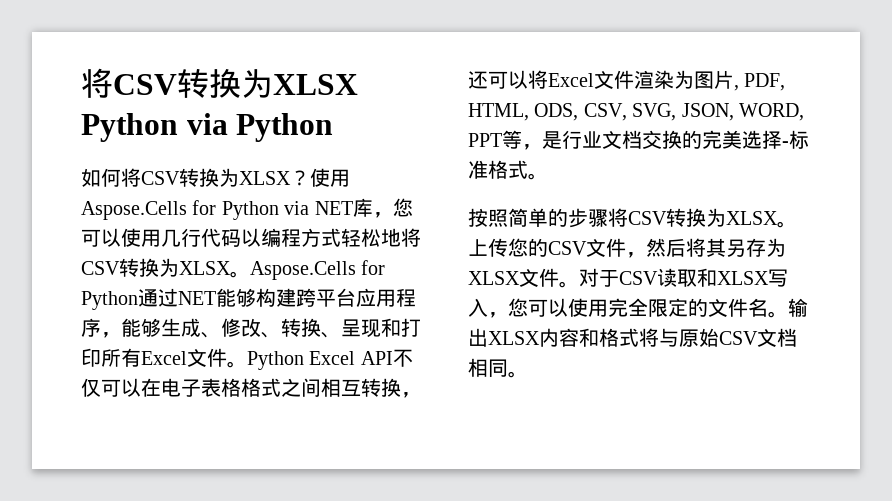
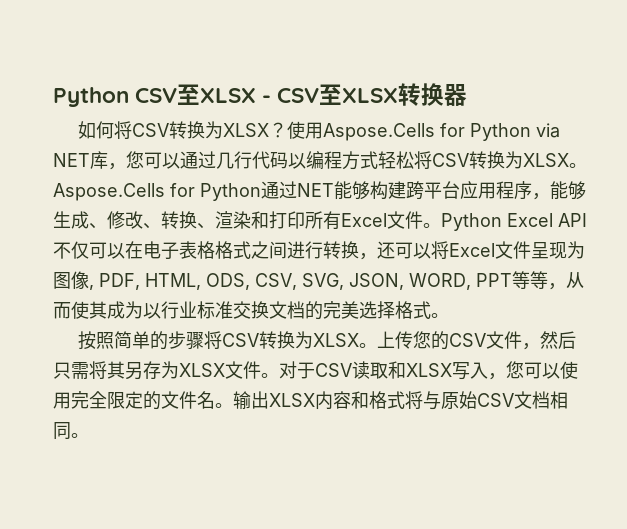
[81,68,358,98] [81,113,334,142] 将CSV转换为XLSX Python via Python -> [53,83,468,107] Python CSV至XLSX - CSV至XLSX转换器
[121,228,161,247] 使用 -> [180,151,216,169] 通过
[381,228,401,247] 地 -> (414, 160) none
[341,319,381,338] 呈现 -> [215,211,251,229] 渲染
[321,378,361,397] 相互 -> [287,241,323,259] 进行
[634,70,734,89] 渲染为图片 -> [531,241,585,259] [53,271,89,289] 呈现为图像
[522,130,682,150] ，是行业文档交换 -> [530,271,584,290] [53,301,305,319] 等，从而使其成为以行业标准交换文档
[782,130,809,149] [468,160,488,179] -标准 -> (395, 310) none
(686, 247) none -> [53,362,89,379] 只需

